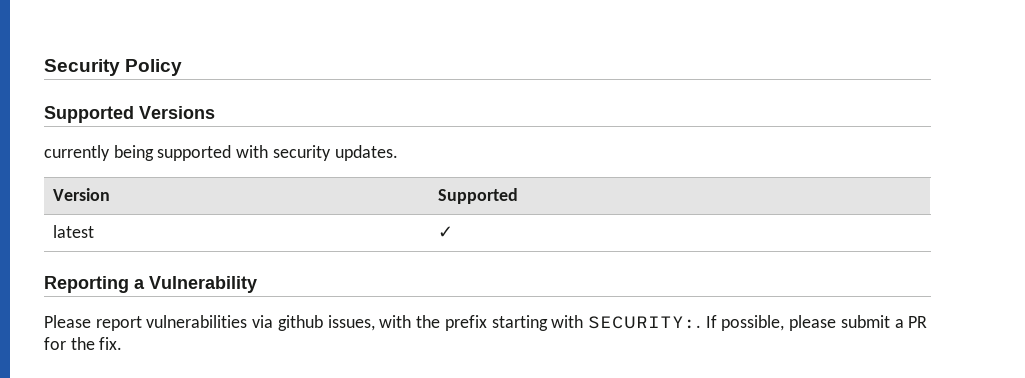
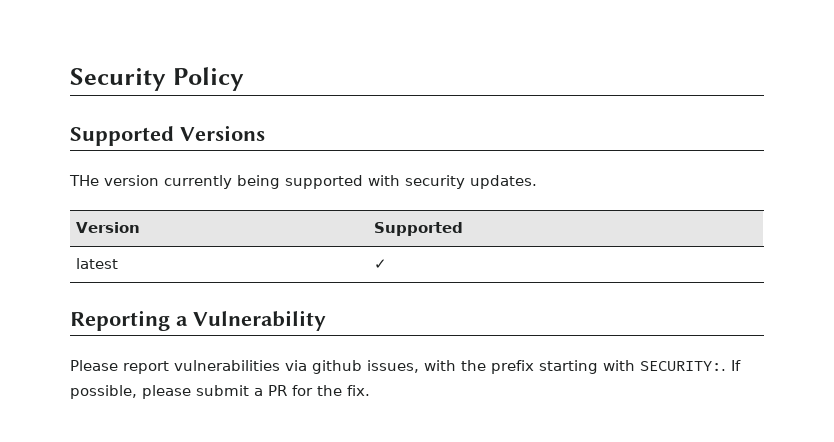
(215, 112) none -> [69,175,159,186] THe version

